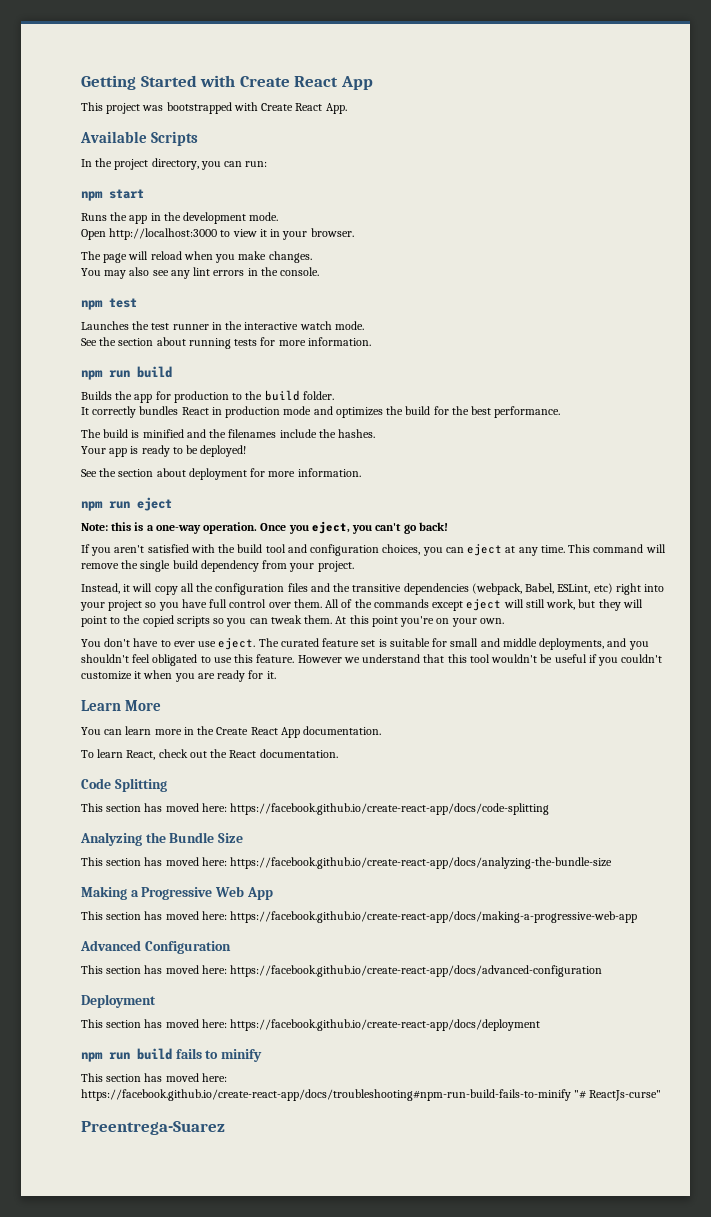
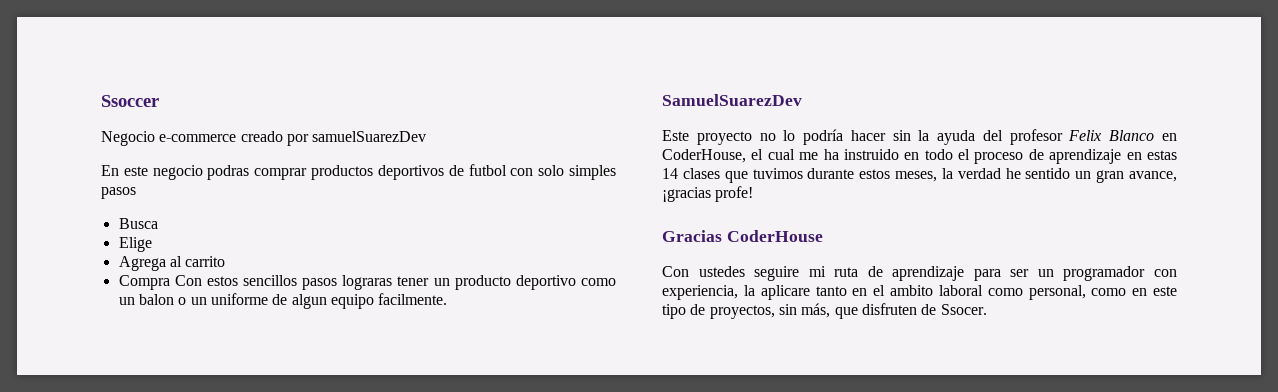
[81,75,373,90] [81,102,347,114] [80,131,199,146] [81,158,268,170] [81,189,144,201] [81,212,279,224] [81,228,354,240] [81,251,312,263] [81,267,320,279] [81,298,137,310] [81,321,364,330] [81,337,371,349] [81,366,172,380] [81,390,334,403] [81,406,561,418] [81,429,376,438] [81,445,247,457] [81,468,361,480] [81,497,172,511] [81,521,448,534] [81,544,666,556] [81,560,354,572] [81,583,665,595] [80,599,643,611] [81,615,504,627] [81,638,649,650] [81,654,663,666] [81,670,276,682] [81,700,162,711] [81,726,382,738] [81,749,338,760] [81,778,167,792] [81,803,550,815] [80,832,243,846] [81,857,613,869] [81,886,273,900] [81,911,638,923] [80,940,231,954] [81,965,603,977] [81,994,156,1008] [81,1019,541,1031] [81,1048,262,1062] [81,1073,227,1082] [81,1089,662,1101] [81,1121,225,1135] Getting Started with Create React App // This project was bootstrapped with Create React App. // Available Scripts // In the project directory, you can run: // npm start // Runs the app in the development mode. // Open http://localhost:3000 to view it in your browser. // The page will reload when you make changes. // You may also see any lint errors in the console. // npm test // Launches the test runner in the interactive watch mode. // See the section about running tests for more information. // npm run build // Builds the app for production to the build folder. // It correctly bundles React in production mode and optimizes the build for the best performance. // The build is minified and the filenames include the hashes. // Your app is ready to be deployed! // See the section about deployment for more information. // npm run eject // Note: this is a one-way operation. Once you eject, you can't go back! // If you aren't satisfied with the build tool and configuration choices, you can eject at any time. This command will remove the single build dependency from your project. // Instead, it will copy all the configuration files and the transitive dependencies (webpack, Babel, ESLint, etc) right into your project so you have full control over them. All of the commands except eject will still work, but they will point to the copied scripts so you can tweak them. At this point you're on your own. // You don't have to ever use eject. The curated feature set is suitable for small and middle deployments, and you shouldn't feel obligated to use this feature. However we understand that this tool wouldn't be useful if you couldn't customize it when you are ready for it. // Learn More // You can learn more in the Create React App documentation. // To learn React, check out the React documentation. // Code Splitting // This section has moved here: https://facebook.github.io/create-react-app/docs/code-splitting // Analyzing the Bundle Size // This section has moved here: https://facebook.github.io/create-react-app/docs/analyzing-the-bundle-size // Making a Progressive Web App // This section has moved here: https://facebook.github.io/create-react-app/docs/making-a-progressive-web-app // Advanced Configuration // This section has moved here: https://facebook.github.io/create-react-app/docs/advanced-configuration // Deployment // This section has moved here: https://facebook.github.io/create-react-app/docs/deployment // npm run build fails to minify // This section has moved here: https://facebook.github.io/create-react-app/docs/troubleshooting#npm-run-build-fails-to-minify "# ReactJs-curse" // Preentrega-Suarez -> [101,95,159,107] [101,131,427,146] [101,164,616,180] [101,187,136,199] [118,218,158,229] [118,237,152,252] [118,256,226,271] [118,275,616,290] [118,293,448,309] [662,94,802,106] [662,129,1177,145] [662,149,1177,164] [662,168,1178,183] [662,186,754,202] [662,230,823,242] [662,266,1177,281] [662,285,1177,300] [662,303,987,319] Ssoccer // Negocio e-commerce creado por samuelSuarezDev // En este negocio podras comprar productos deportivos de futbol con solo simples pasos // Busca // Elige // Agrega al carrito // Compra Con estos sencillos pasos lograras tener un producto deportivo como un balon o un uniforme de algun equipo facilmente. // SamuelSuarezDev // Este proyecto no lo podría hacer sin la ayuda del profesor Felix Blanco en CoderHouse, el cual me ha instruido en todo el proceso de aprendizaje en estas 14 clases que tuvimos durante estos meses, la verdad he sentido un gran avance, ¡gracias profe! // Gracias CoderHouse // Con ustedes seguire mi ruta de aprendizaje para ser un programador con experiencia, la aplicare tanto en el ambito laboral como personal, como en este tipo de proyectos, sin más, que disfruten de Ssocer.

